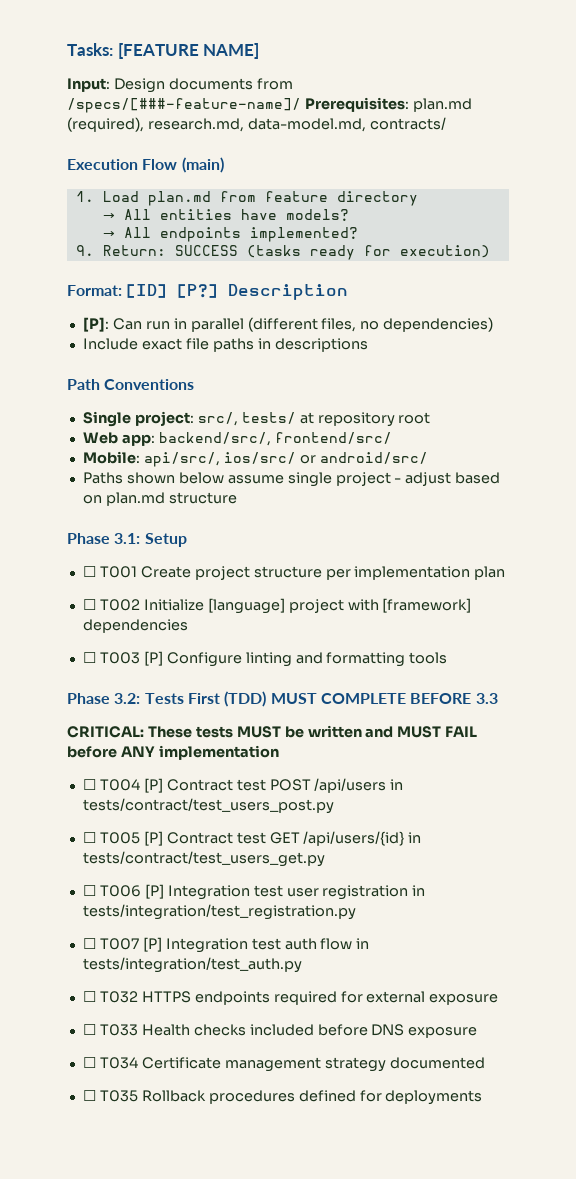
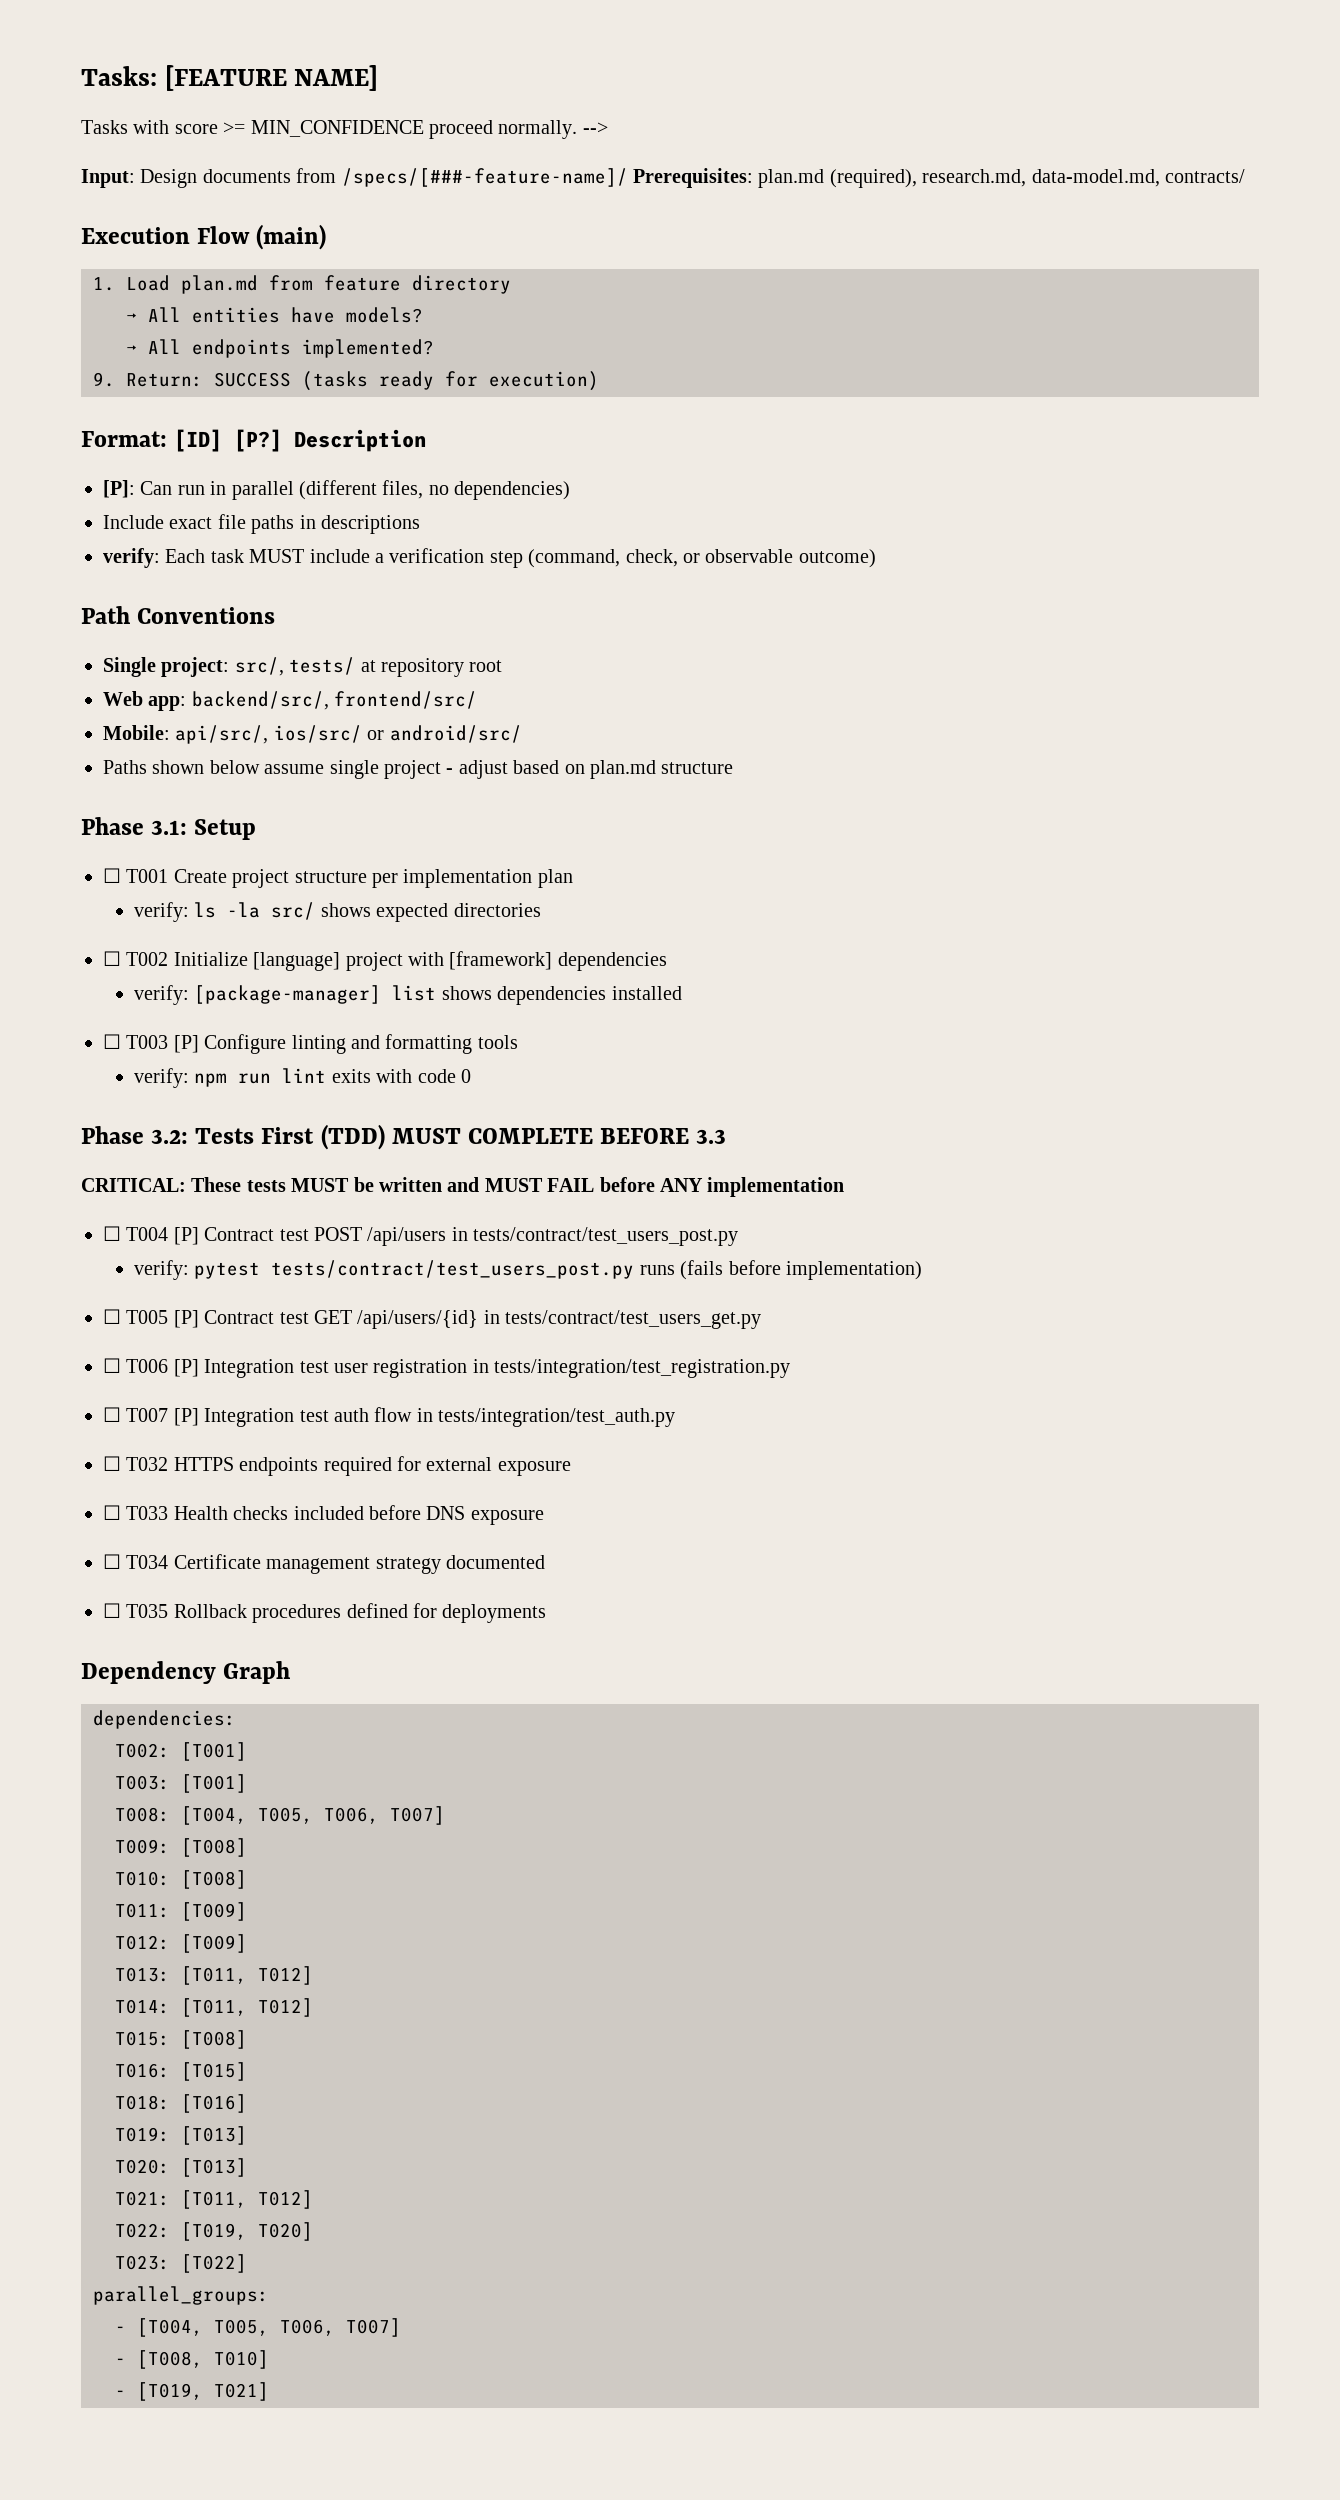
(260, 51) none -> [81,120,608,139] // Tasks with score >= MIN_CONFIDENCE proceed normally. -->
(368, 345) none -> [103,548,876,568] // verify: Each task MUST include a verification step (command, check, or observable outcome)
(506, 573) none -> [133,902,541,922] // verify: ls -la src/ shows expected directories
(188, 626) none -> [133,985,682,1005] // verify: [package-manager] list shows dependencies installed
(448, 658) none -> [133,1068,471,1088] // verify: npm run lint exits with code 0
(334, 806) none -> [133,1260,922,1280] // verify: pytest tests/contract/test_users_post.py runs (fails before implementation)
(483, 1097) none -> [81,1661,291,1684] [93,1710,236,1729] [115,1742,247,1761] [115,1774,247,1793] [115,1806,445,1825] [115,1838,247,1857] [115,1870,247,1889] [115,1902,247,1921] [115,1934,247,1953] [115,1966,313,1985] [115,1998,313,2017] [115,2030,247,2049] [115,2062,247,2081] [115,2094,247,2113] [115,2126,247,2145] [115,2158,247,2177] [115,2190,313,2209] [115,2222,313,2241] [115,2254,247,2273] [93,2286,269,2305] [115,2318,401,2337] [115,2350,269,2369] [115,2382,269,2401] // Dependency Graph // dependencies: // T002: [T001] // T003: [T001] // T008: [T004, T005, T006, T007] // T009: [T008] // T010: [T008] // T011: [T009] // T012: [T009] // T013: [T011, T012] // T014: [T011, T012] // T015: [T008] // T016: [T015] // T018: [T016] // T019: [T013] // T020: [T013] // T021: [T011, T012] // T022: [T019, T020] // T023: [T022] // parallel_groups: // - [T004, T005, T006, T007] // - [T008, T010] // - [T019, T021]

